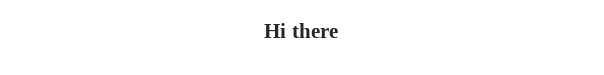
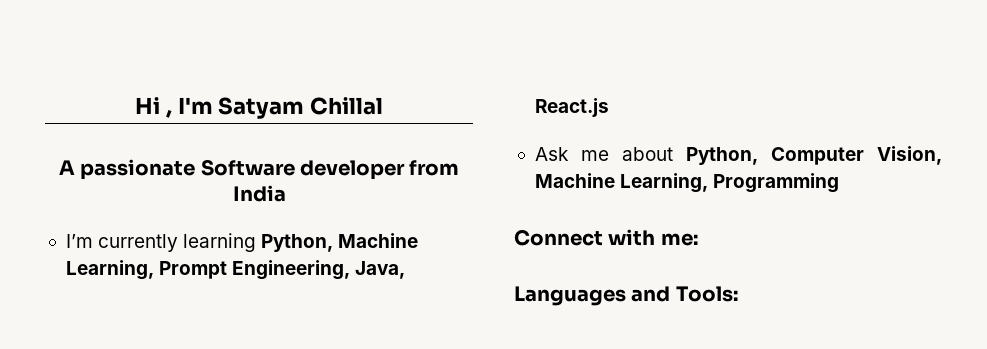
[291,23,338,38] there -> [165,97,384,119] [58,159,460,180] [232,185,286,202] [65,233,419,252] [65,260,406,280] [534,98,609,117] [534,146,942,165] [534,173,840,193] [514,229,698,246] [514,286,738,306] , I'm Satyam Chillal // A passionate Software developer from India // I’m currently learning Python, Machine Learning, Prompt Engineering, Java, React.js // Ask me about Python, Computer Vision, Machine Learning, Programming // Connect with me: // Languages and Tools:

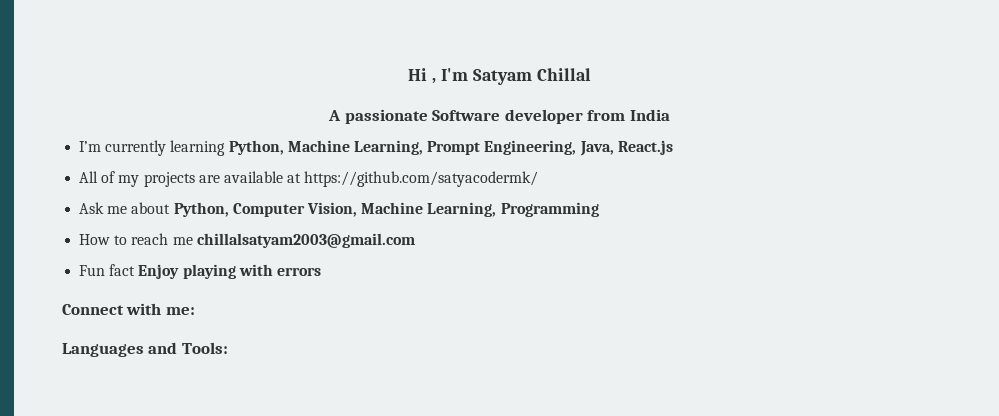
(609, 107) none -> [79,171,539,187] // All of my projects are available at https://github.com/satyacodermk/
(840, 183) none -> [79,233,415,248] [79,264,321,279] // How to reach me chillalsatyam2003@gmail.com // Fun fact Enjoy playing with errors

